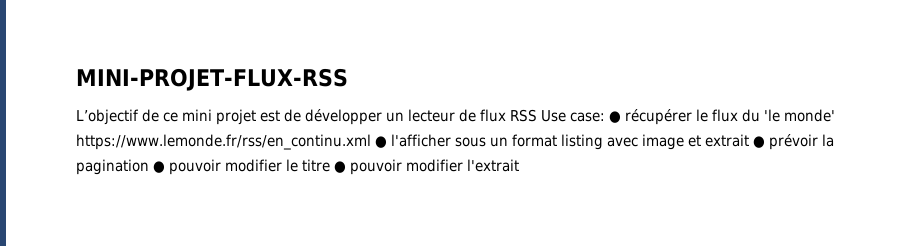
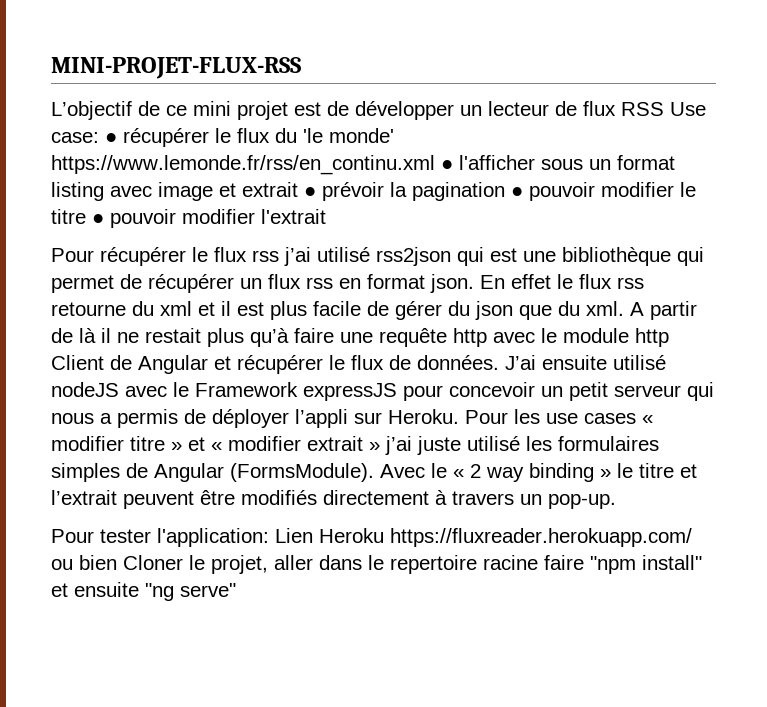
(519, 165) none -> [51,247,704,266] [51,274,644,293] [51,301,697,320] [51,328,669,347] [51,355,666,374] [51,382,714,401] [51,409,653,428] [51,436,659,455] [51,463,697,482] [51,490,616,509] [51,528,692,547] [51,555,702,574] [51,582,236,601] // Pour récupérer le flux rss j’ai utilisé rss2json qui est une bibliothèque qui permet de récupérer un flux rss en format json. En effet le flux rss retourne du xml et il est plus facile de gérer du json que du xml. A partir de là il ne restait plus qu’à faire une requête http avec le module http Client de Angular et récupérer le flux de données. J’ai ensuite utilisé nodeJS avec le Framework expressJS pour concevoir un petit serveur qui nous a permis de déployer l’appli sur Heroku. Pour les use cases « modifier titre » et « modifier extrait » j’ai juste utilisé les formulaires simples de Angular (FormsModule). Avec le « 2 way binding » le titre et l’extrait peuvent être modifiés directement à travers un pop-up. // Pour tester l'application: Lien Heroku https://fluxreader.herokuapp.com/ ou bien Cloner le projet, aller dans le repertoire racine faire "npm install" et ensuite "ng serve"

